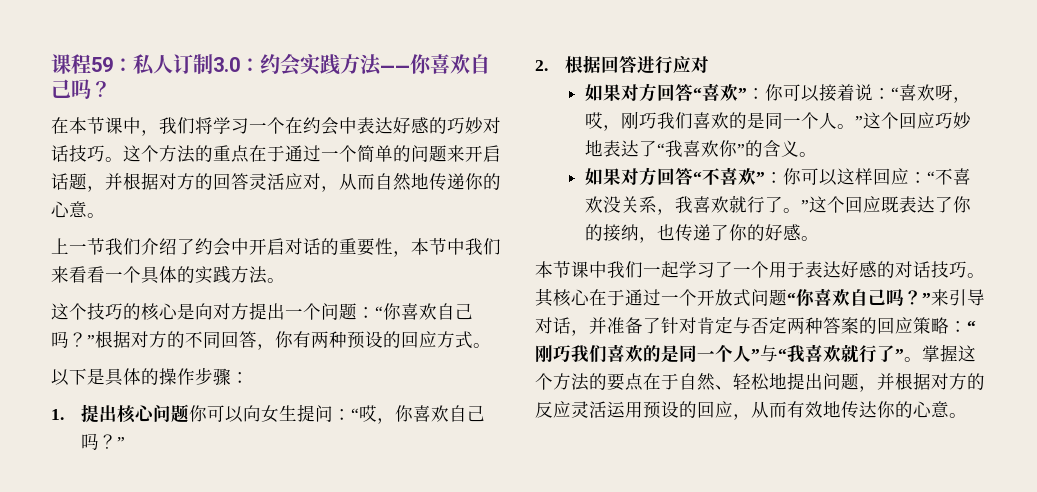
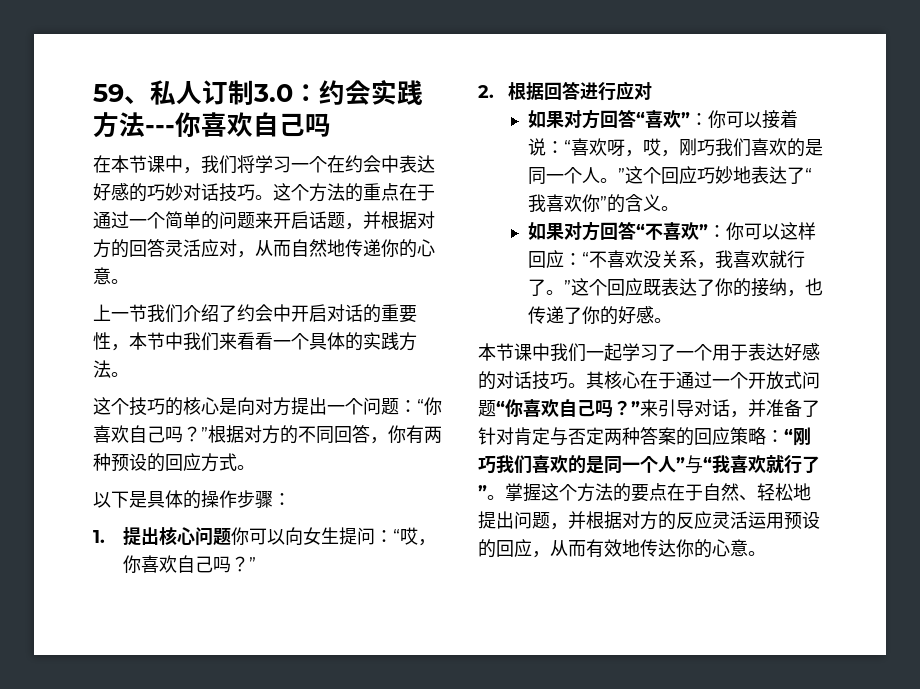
[51,54,133,74] 课程59： -> [93,84,150,104] 59、
[380,54,490,74] [51,79,111,99] ——你喜欢自己吗？ -> [145,112,331,137] ---你喜欢自己吗

